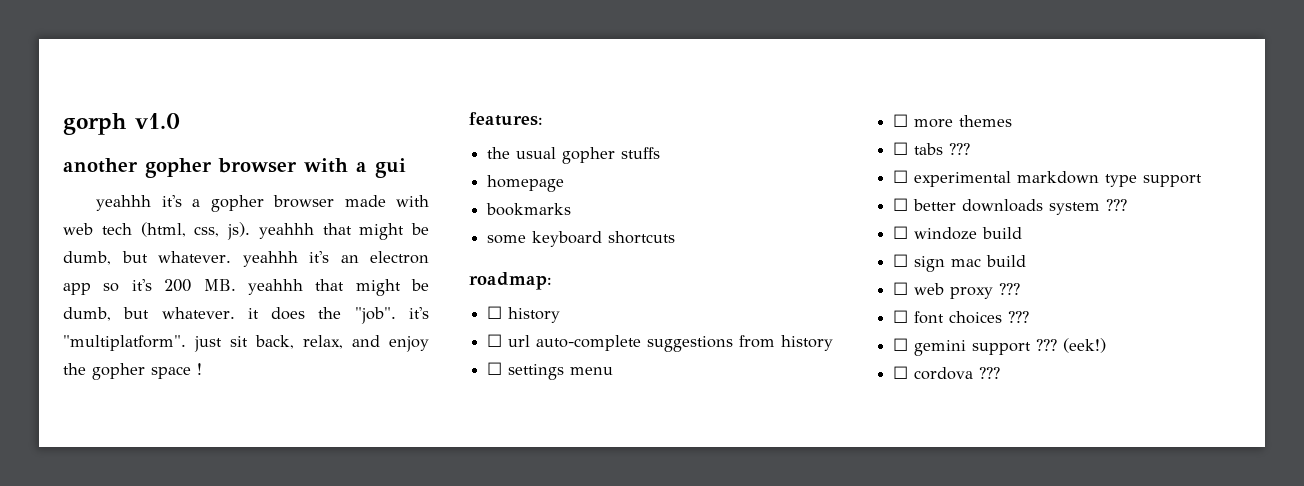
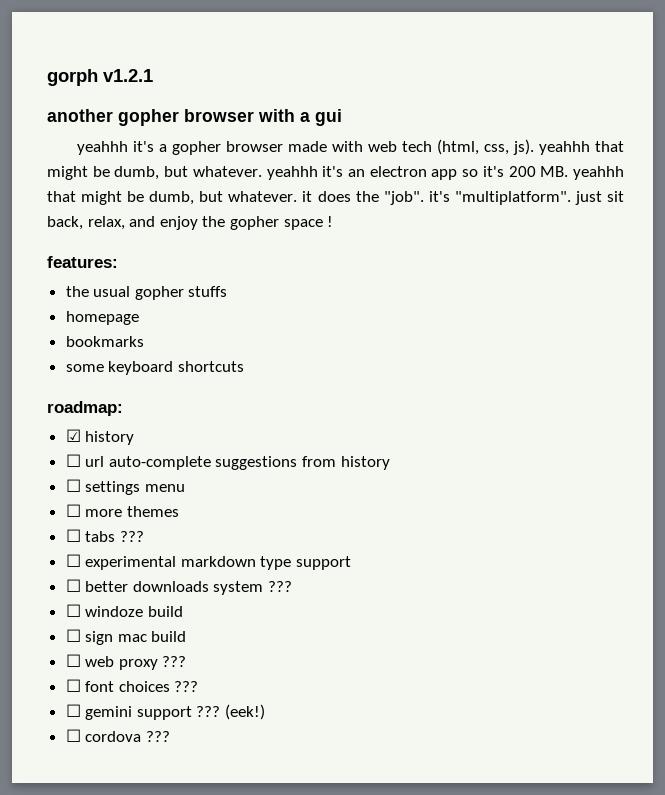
[135,113,180,129] v1.0 -> [103,69,153,82] v1.2.1
[487,306,503,319] ☐ -> [65,429,81,442] ☑

